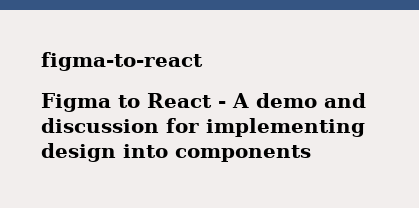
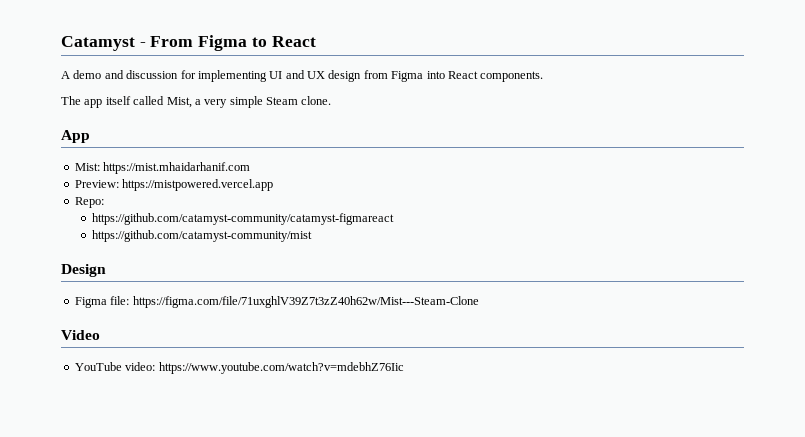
[41,52,203,71] figma-to-react // -> [61,36,194,51] Catamyst - From
[218,101,226,108] - -> (316, 41) //
[41,143,311,162] design into components -> [269,70,544,82] [61,96,332,108] [61,130,90,143] [74,162,251,174] [74,179,274,191] [74,197,104,208] [91,213,394,225] [91,230,312,242] [61,264,106,277] [74,296,479,308] [61,330,100,340] [74,362,404,374] UI and UX design from Figma into React components. // The app itself called Mist, a very simple Steam clone. // App // Mist: https://mist.mhaidarhanif.com // Preview: https://mistpowered.vercel.app // Repo: // https://github.com/catamyst-community/catamyst-figmareact // https://github.com/catamyst-community/mist // Design // Figma file: https://figma.com/file/71uxghlV39Z7t3zZ40h62w/Mist---Steam-Clone // Video // YouTube video: https://www.youtube.com/watch?v=mdebhZ76Iic

